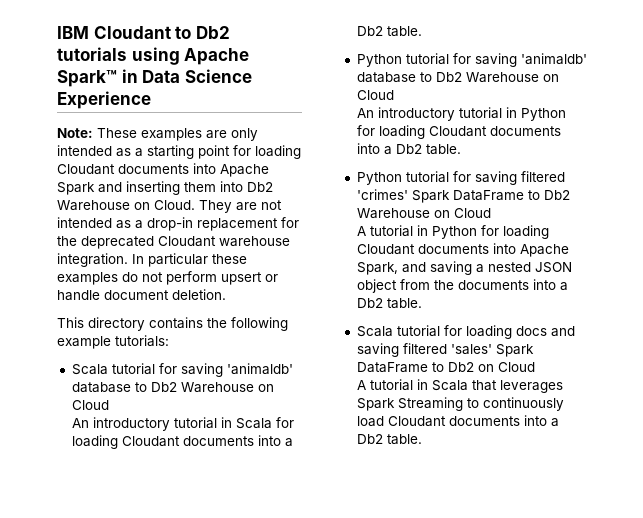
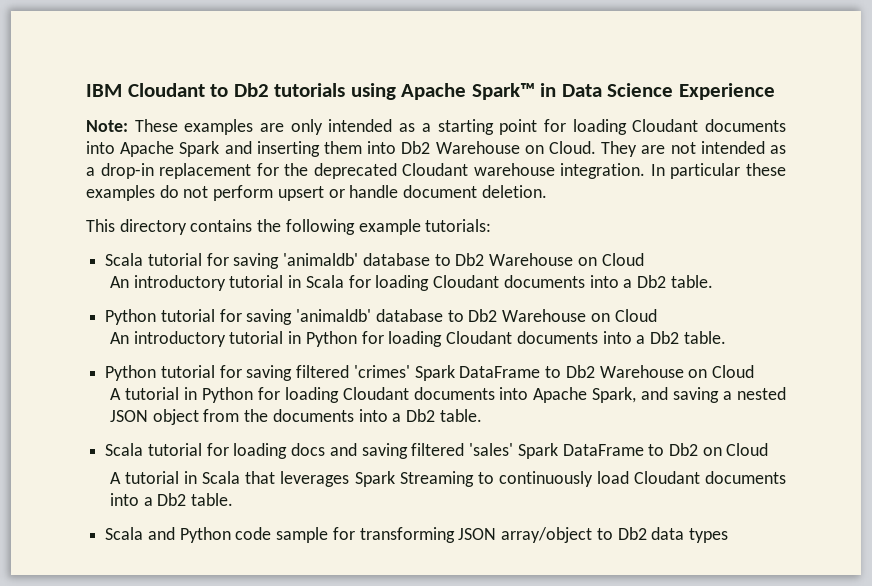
(423, 439) none -> [105,527,728,543] // Scala and Python code sample for transforming JSON array/object to Db2 data types

